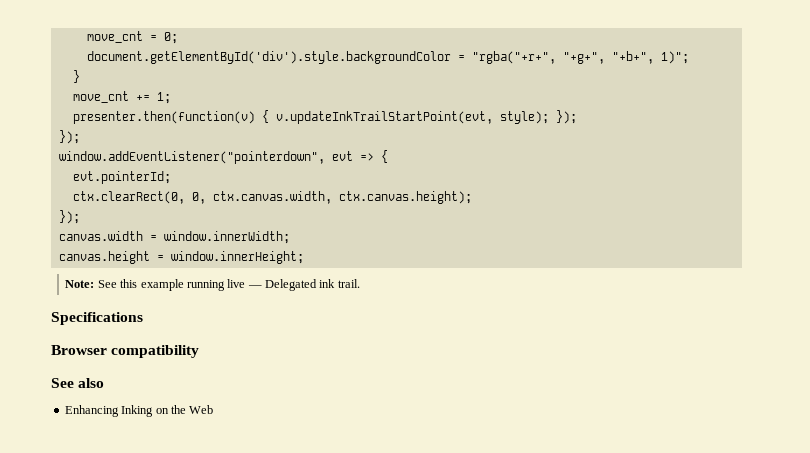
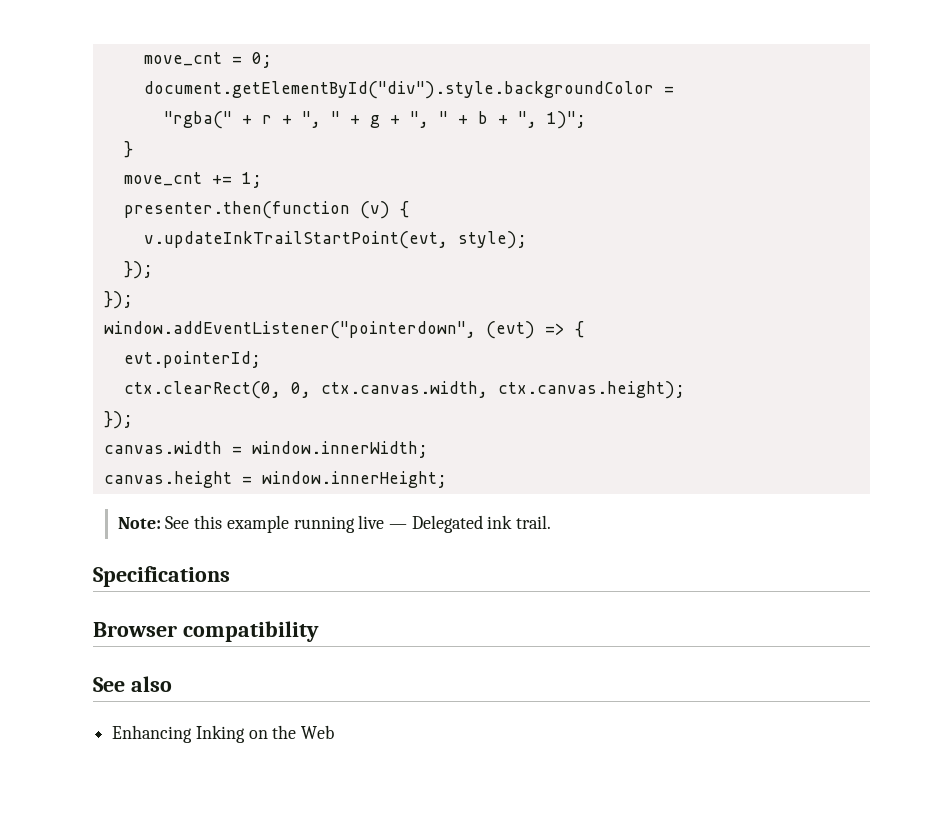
[86,51,654,64] document.getElementById('div').style.backgroundColor = "rgba("+r+", "+g+", "+b+", -> [143,81,674,99] [163,111,537,129] document.getElementById("div").style.backgroundColor = // "rgba(" + r + ", " + g + ", " + b + ",
[72,110,269,124] presenter.then(function(v) { -> [123,201,409,219] presenter.then(function (v) { //
(549, 117) none -> (527, 240) //
[331,151,353,161] evt -> [485,321,535,339] (evt)

